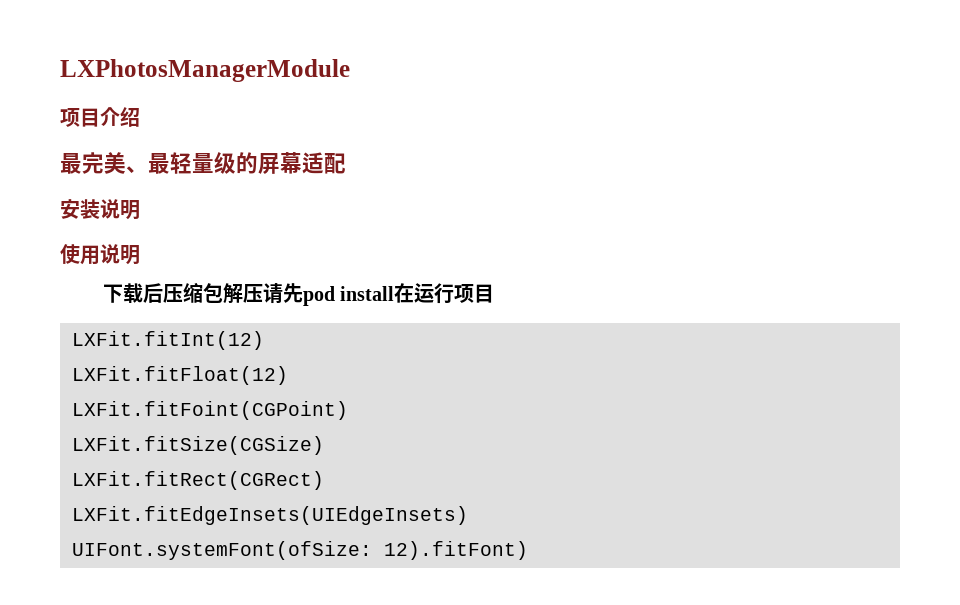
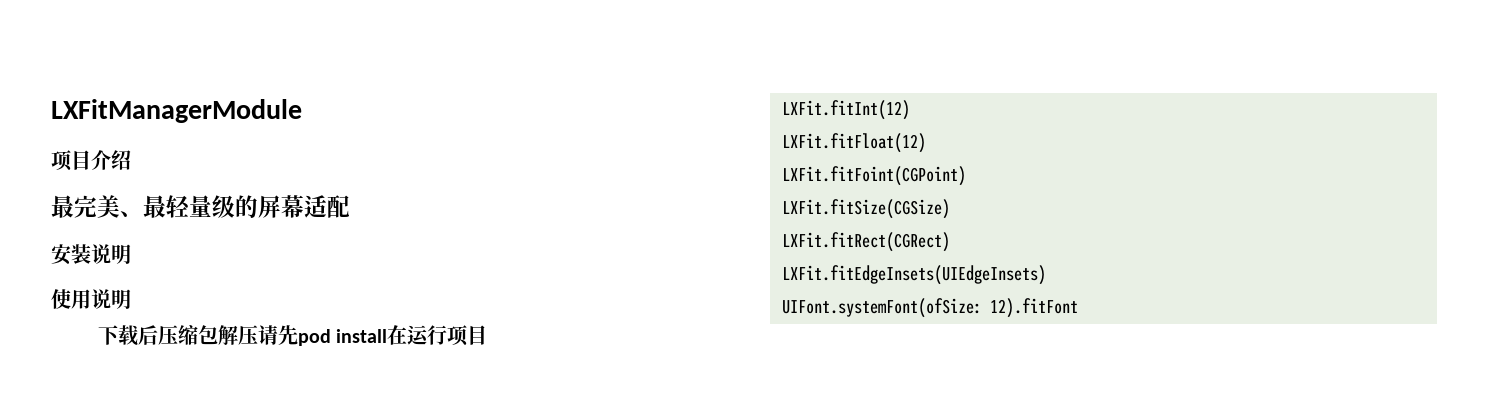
[60,59,350,82] LXPhotosManagerModule -> [51,99,302,123] LXFitManagerModule
[384,541,528,560] 12).fitFont) -> [990,298,1078,318] 12).fitFont

